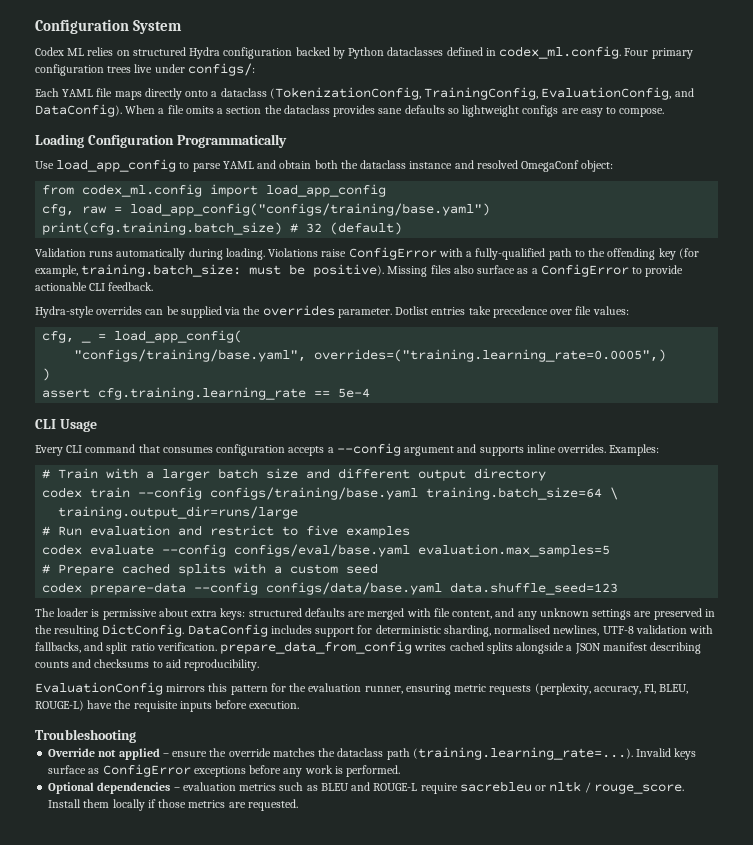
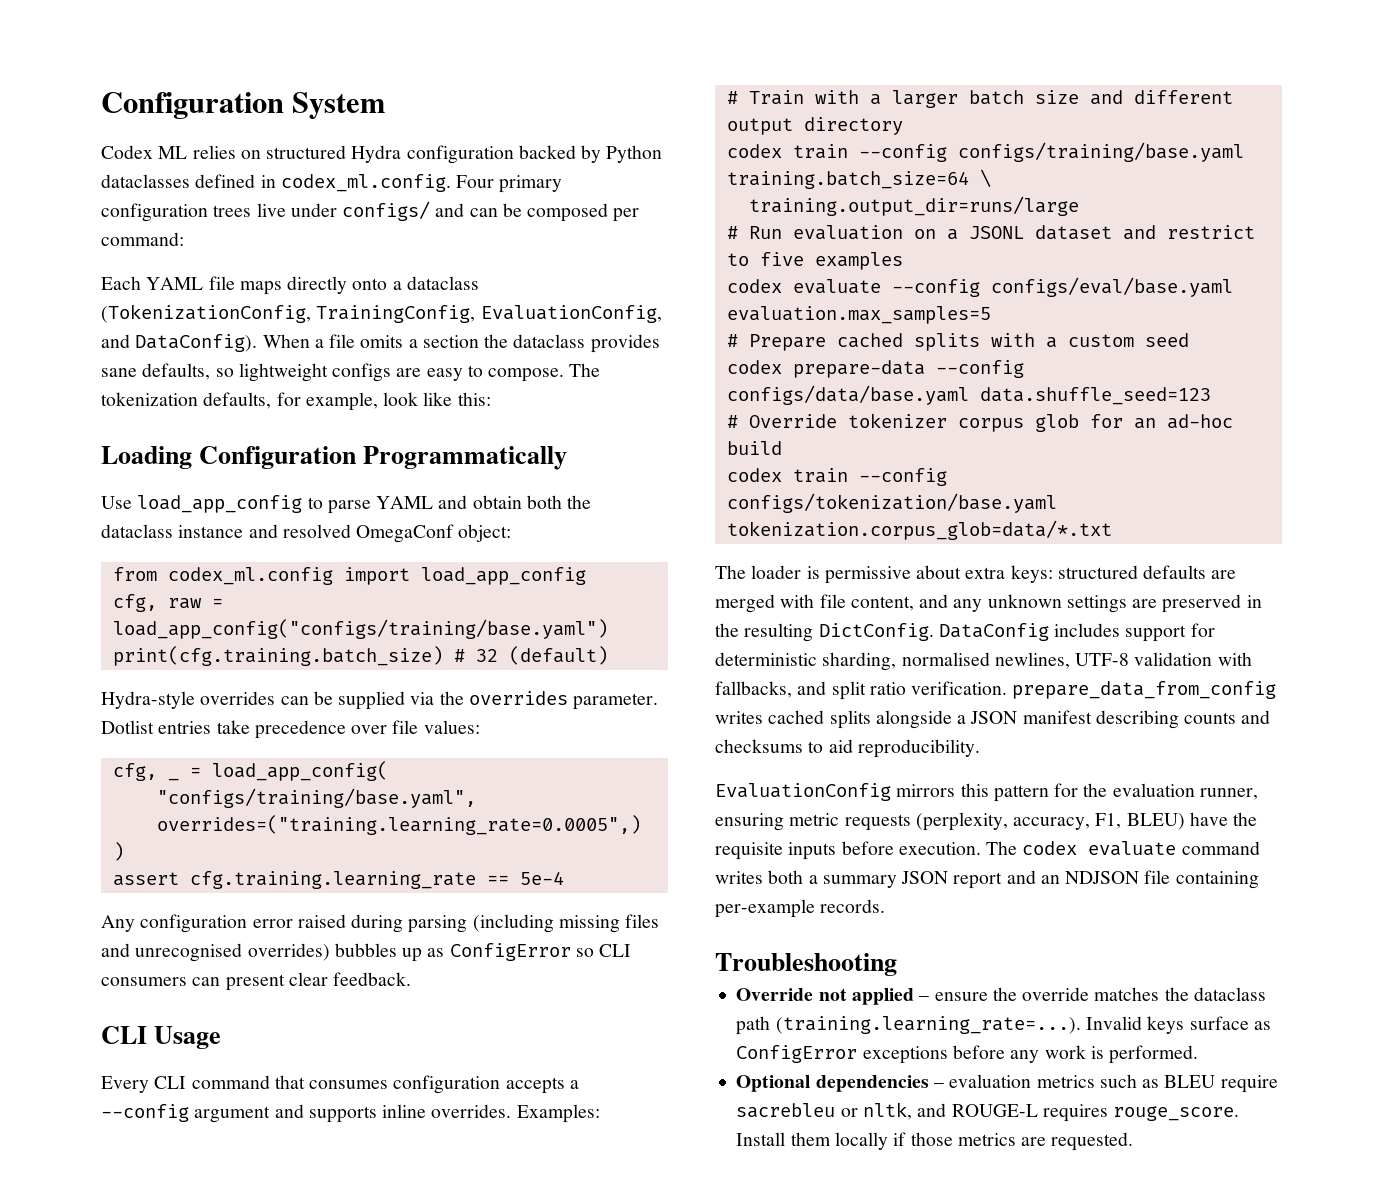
[187,63,255,76] configs/: -> [342,201,640,222] [101,232,184,246] configs/ and can be composed per command:
[404,105,445,114] defaults -> [142,363,211,380] defaults,
(665, 112) none -> [569,363,601,377] [101,392,491,411] The tokenization defaults, for example, look like this:
[35,247,699,260] [35,264,684,277] [35,282,154,291] // Validation runs automatically during loading. Violations raise ConfigError with a fully-qualified path to the offending key (for example, training.batch_size: must be positive). Missing files also surface as a ConfigError to provide actionable CLI feedback. -> (608, 655) none
(371, 393) none -> [101,914,660,933] [101,943,632,962] [101,972,412,991] // Any configuration error raised during parsing (including missing files and unrecognised overrides) bubbles up as ConfigError so CLI consumers can present clear feedback.
(171, 530) none -> [913,225,1112,240] on a JSONL dataset
(619, 588) none -> [726,413,1233,432] [726,441,782,455] [726,468,947,486] [726,493,1057,513] [726,520,1112,540] // # Override tokenizer corpus glob for an ad-hoc build // codex train --config configs/tokenization/base.yaml tokenization.corpus_glob=data/*.txt
[659,684,689,694] [35,700,84,711] BLEU, ROUGE-L) -> [1126,813,1185,830] BLEU)
(300, 705) none -> [986,841,1260,856] [715,870,1259,889] [715,899,886,918] The codex evaluate command writes both a summary JSON report and an NDJSON file containing per-example records.
[351,782,418,791] and ROUGE-L -> (1216, 1081) none
[549,781,591,793] nltk / -> [862,1102,1108,1122] nltk, and ROUGE-L requires

